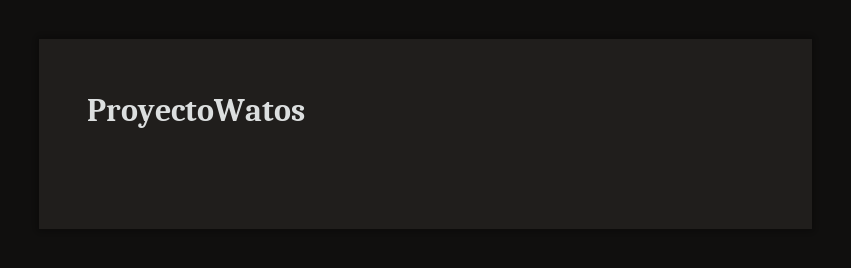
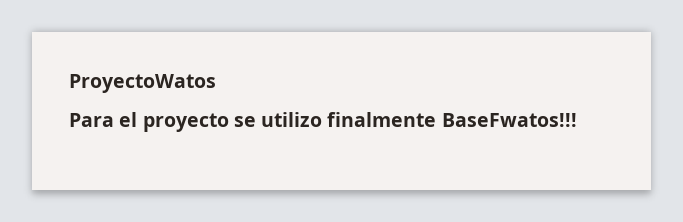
(305, 113) none -> [69,112,577,132] // Para el proyecto se utilizo finalmente BaseFwatos!!!

